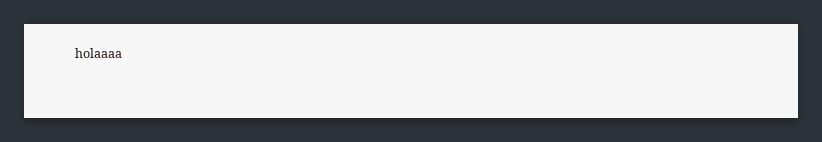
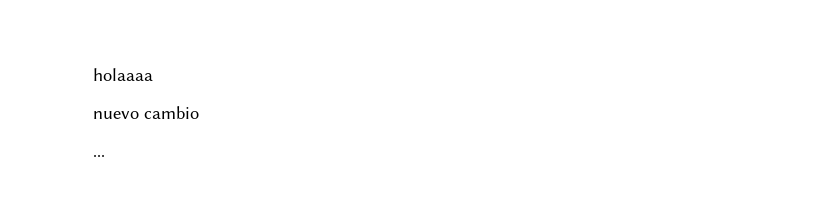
(122, 53) none -> [93,106,199,119] [93,154,105,157] // nuevo cambio // ...

